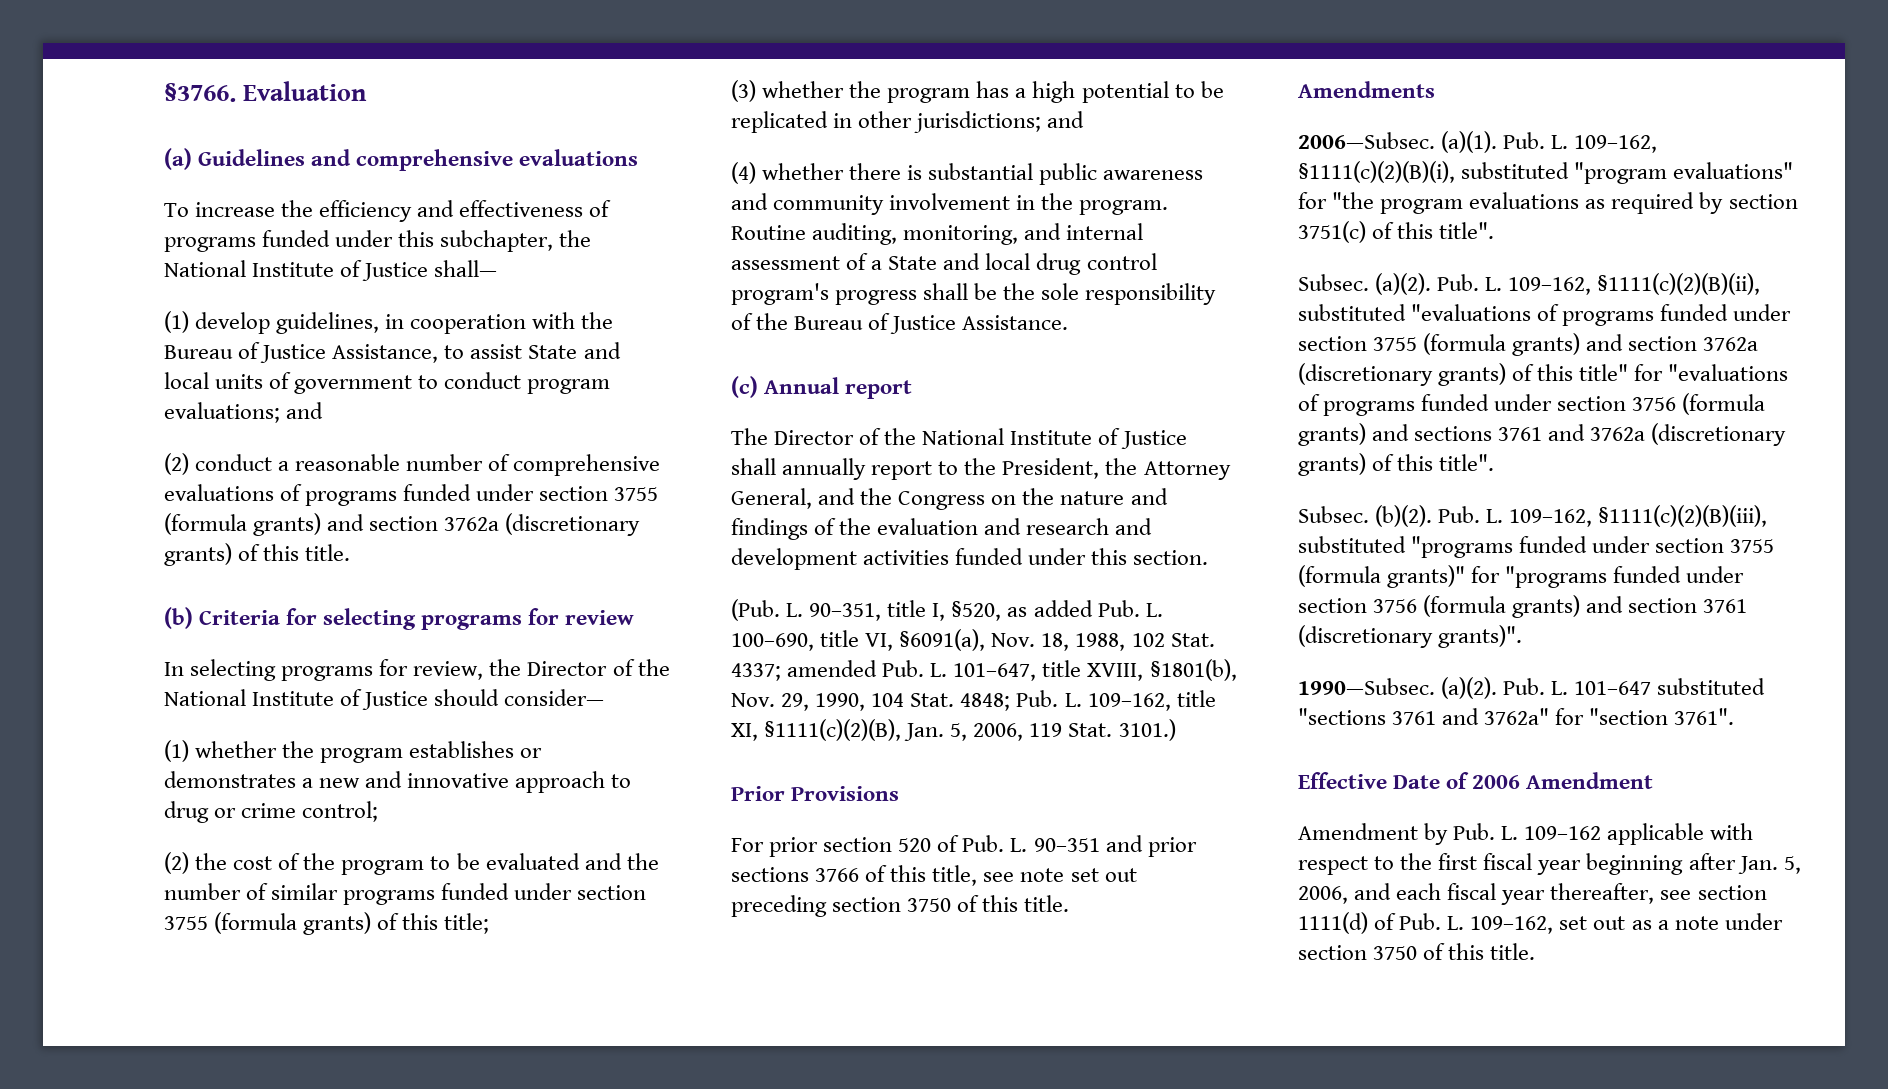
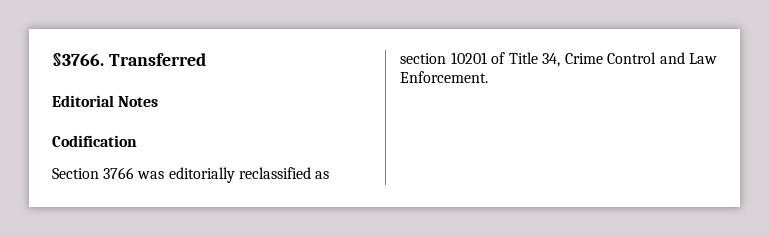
[243,81,368,101] [164,148,639,171] [164,200,612,222] [164,230,592,252] [164,260,498,281] [164,311,614,334] [164,342,621,363] [164,372,611,394] [164,402,324,423] [164,453,661,476] [164,484,659,506] [164,513,641,536] [164,543,351,566] [164,607,635,630] [164,659,670,681] [164,689,605,710] [164,740,543,763] [164,771,632,793] [164,801,379,823] [164,852,659,875] [164,883,647,905] [164,912,490,935] [731,80,1224,103] [731,111,1085,133] [731,162,1204,185] [731,193,1169,215] [731,223,1144,245] [731,253,1157,275] [731,283,1217,305] [731,313,1069,334] [731,376,913,399] [731,428,1187,449] [731,458,1231,480] [731,488,1168,510] [731,518,1153,540] [731,548,1209,570] [731,599,1163,621] [731,629,1215,651] [731,659,1237,681] [731,690,1216,711] [731,719,1176,741] [731,786,900,801] [731,835,1197,857] [731,865,1137,886] [731,895,1070,917] [1298,81,1435,98] [1298,131,1658,153] [1298,161,1794,184] [1298,192,1798,214] [1298,221,1495,243] [1298,273,1761,295] [1298,304,1792,326] [1298,333,1759,356] [1298,363,1789,386] [1298,393,1766,416] [1298,423,1787,446] [1298,453,1495,476] [1298,505,1768,527] [1298,536,1775,558] [1298,565,1745,588] [1298,595,1748,618] [1298,625,1523,648] [1298,677,1766,699] [1298,708,1735,725] [1298,772,1654,789] [1298,823,1754,845] [1298,853,1801,875] [1298,883,1767,905] [1298,912,1783,934] [1298,943,1536,960] Evaluation // (a) Guidelines and comprehensive evaluations // To increase the efficiency and effectiveness of programs funded under this subchapter, the National Institute of Justice shall— // (1) develop guidelines, in cooperation with the Bureau of Justice Assistance, to assist State and local units of government to conduct program evaluations; and // (2) conduct a reasonable number of comprehensive evaluations of programs funded under section 3755 (formula grants) and section 3762a (discretionary grants) of this title. // (b) Criteria for selecting programs for review // In selecting programs for review, the Director of the National Institute of Justice should consider— // (1) whether the program establishes or demonstrates a new and innovative approach to drug or crime control; // (2) the cost of the program to be evaluated and the number of similar programs funded under section 3755 (formula grants) of this title; // (3) whether the program has a high potential to be replicated in other jurisdictions; and // (4) whether there is substantial public awareness and community involvement in the program. Routine auditing, monitoring, and internal assessment of a State and local drug control program's progress shall be the sole responsibility of the Bureau of Justice Assistance. // (c) Annual report // The Director of the National Institute of Justice shall annually report to the President, the Attorney General, and the Congress on the nature and findings of the evaluation and research and development activities funded under this section. // (Pub. L. 90–351, title I, §520, as added Pub. L. 100–690, title VI, §6091(a), Nov. 18, 1988, 102 Stat. 4337; amended Pub. L. 101–647, title XVIII, §1801(b), Nov. 29, 1990, 104 Stat. 4848; Pub. L. 109–162, title XI, §1111(c)(2)(B), Jan. 5, 2006, 119 Stat. 3101.) // Prior Provisions // For prior section 520 of Pub. L. 90–351 and prior sections 3766 of this title, see note set out preceding section 3750 of this title. // Amendments // 2006—Subsec. (a)(1). Pub. L. 109–162, §1111(c)(2)(B)(i), substituted "program evaluations" for "the program evaluations as required by section 3751(c) of this title". // Subsec. (a)(2). Pub. L. 109–162, §1111(c)(2)(B)(ii), substituted "evaluations of programs funded under section 3755 (formula grants) and section 3762a (discretionary grants) of this title" for "evaluations of programs funded under section 3756 (formula grants) and sections 3761 and 3762a (discretionary grants) of this title". // Subsec. (b)(2). Pub. L. 109–162, §1111(c)(2)(B)(iii), substituted "programs funded under section 3755 (formula grants)" for "programs funded under section 3756 (formula grants) and section 3761 (discretionary grants)". // 1990—Subsec. (a)(2). Pub. L. 101–647 substituted "sections 3761 and 3762a" for "section 3761". // Effective Date of 2006 Amendment // Amendment by Pub. L. 109–162 applicable with respect to the first fiscal year beginning after Jan. 5, 2006, and each fiscal year thereafter, see section 1111(d) of Pub. L. 109–162, set out as a note under section 3750 of this title. -> [108,53,206,66] [52,95,159,107] [52,135,137,147] [52,167,329,183] [400,52,717,67] [400,71,488,83] Transferred // Editorial Notes // Codification // Section 3766 was editorially reclassified as section 10201 of Title 34, Crime Control and Law Enforcement.

